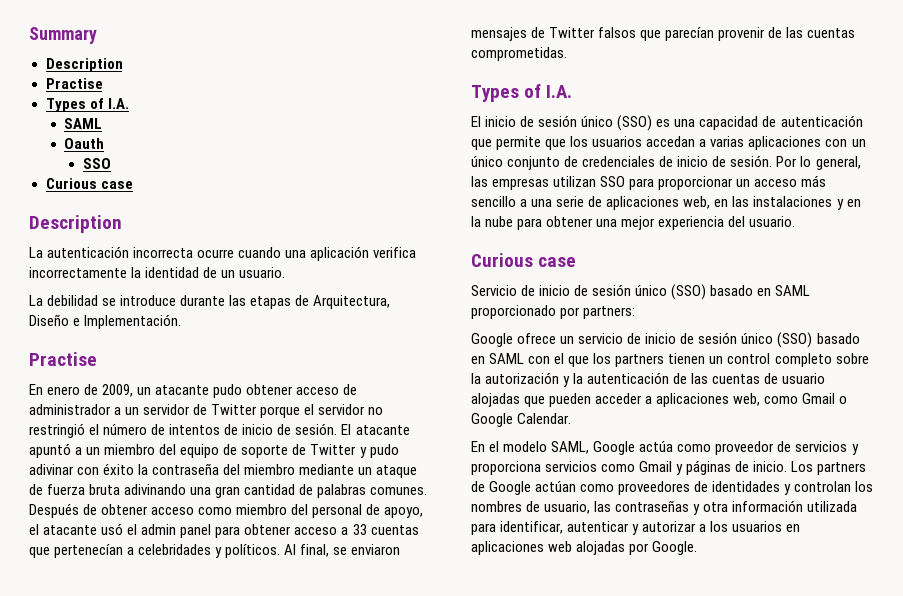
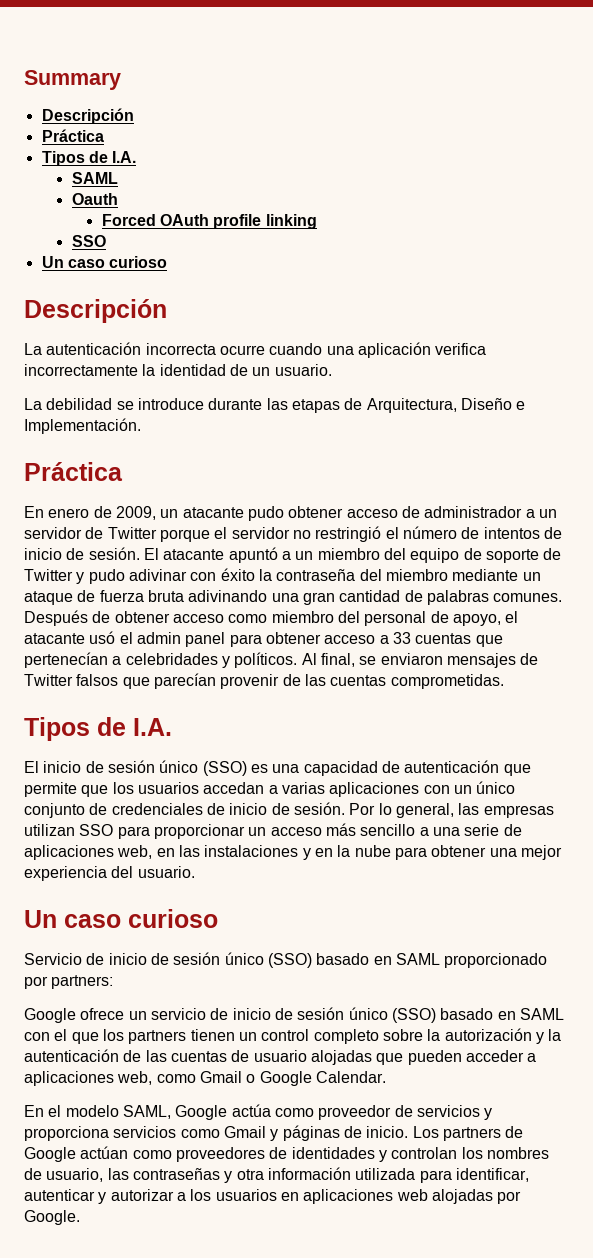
[45,58,123,72] [45,78,103,89] [45,98,104,112] Description // Practise // Types of -> [41,108,134,124] [41,129,104,142] [41,151,108,166] Descripción // Práctica // Tipos de
[82,158,111,169] [45,178,133,189] [29,215,122,233] SSO // Curious case // Description -> [101,214,317,229] [71,235,106,247] [41,256,168,268] [24,299,167,323] Forced OAuth profile linking // SSO // Un caso curioso // Descripción
[29,352,97,366] Practise -> [24,462,123,481] Práctica
[471,84,542,102] Types of -> [24,717,126,741] Tipos de
[471,253,577,267] Curious case -> [24,909,218,928] Un caso curioso

